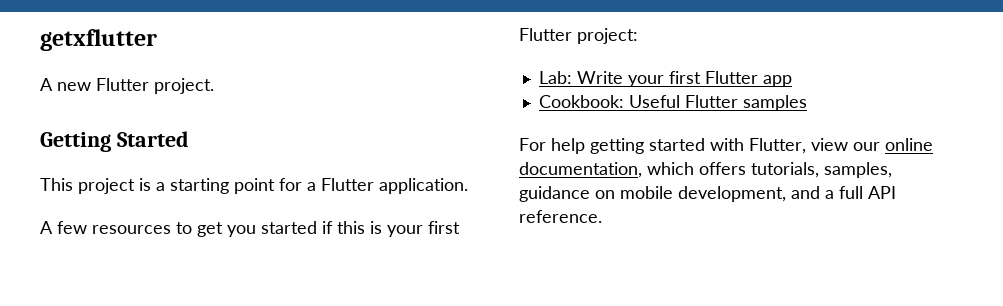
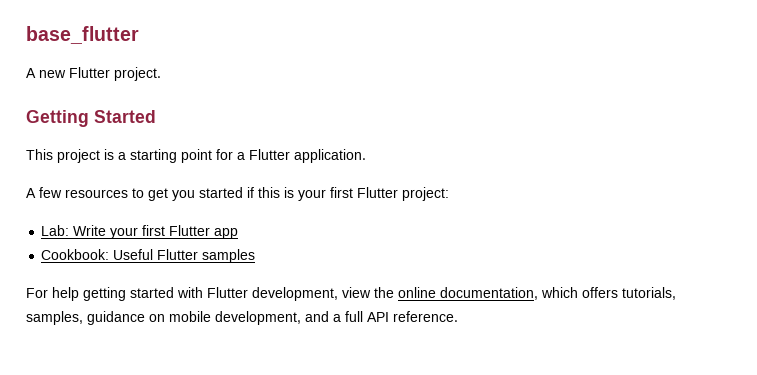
[40,29,157,51] getxflutter -> [26,26,139,44] base_flutter
[749,138,880,154] Flutter, view our -> [207,287,394,301] Flutter development, view the

